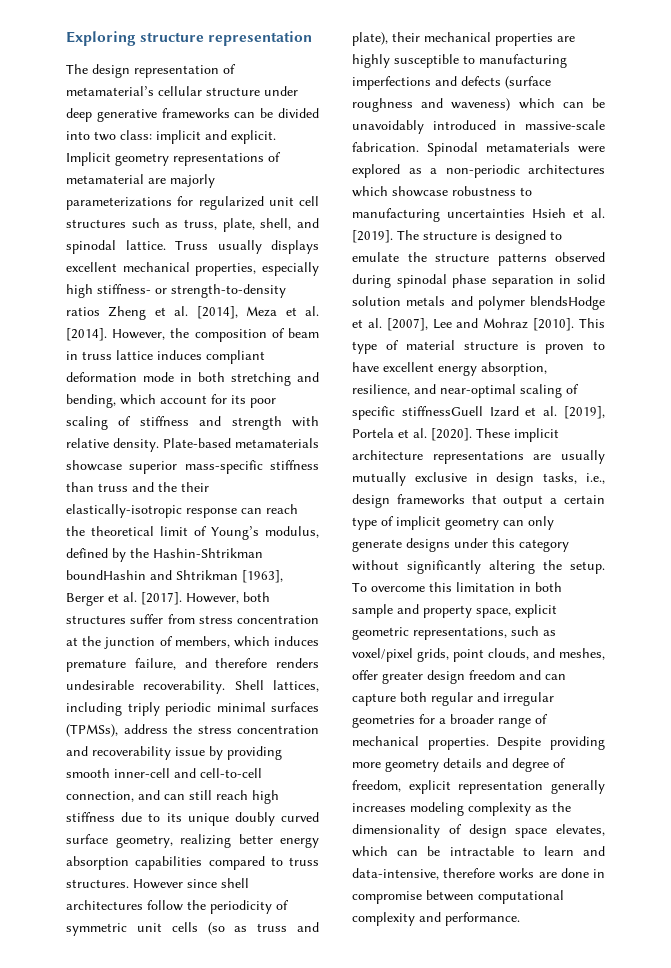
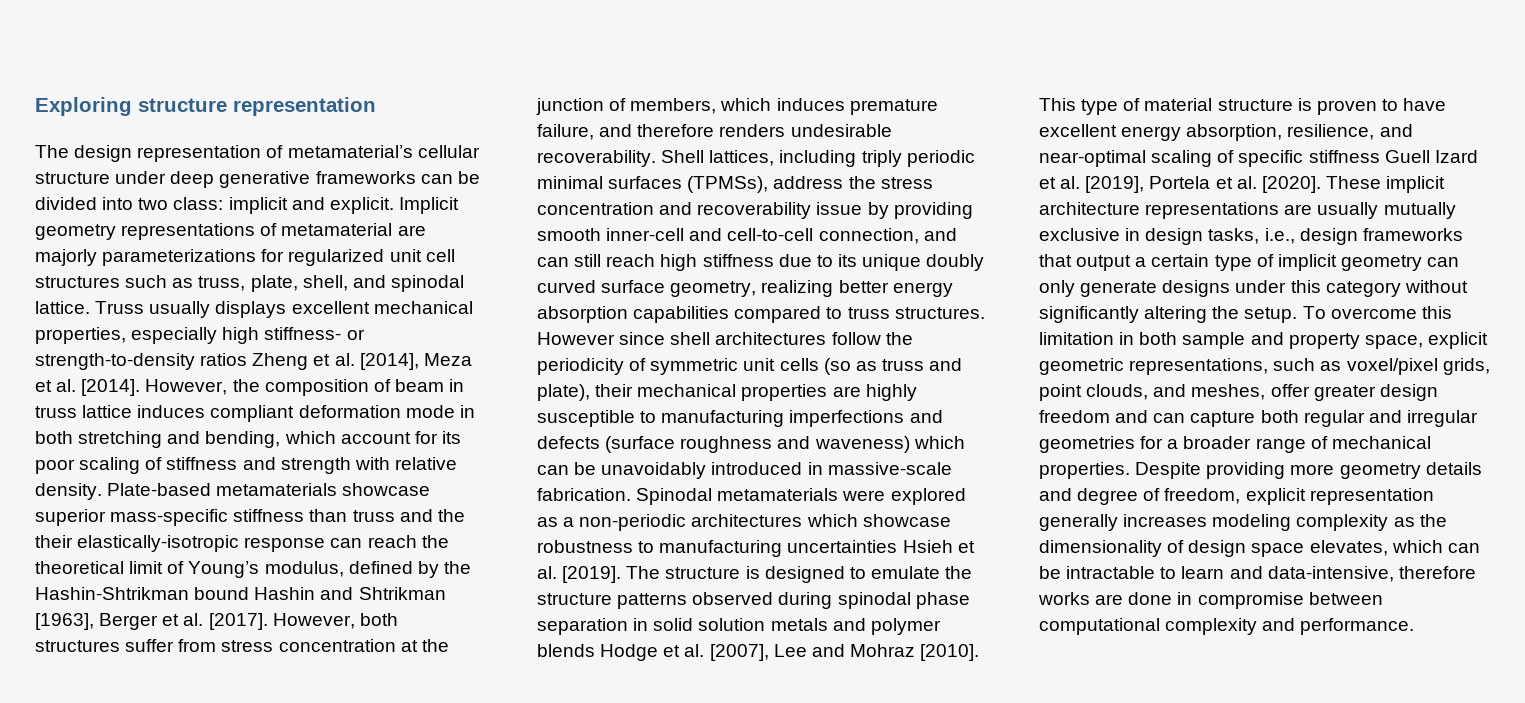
[66,570,146,580] boundHashin -> [194,587,316,600] bound Hashin
[530,296,605,310] blendsHodge -> [537,644,659,661] blends Hodge
[401,406,483,416] stiffnessGuell -> [1308,150,1430,163] stiffness Guell

